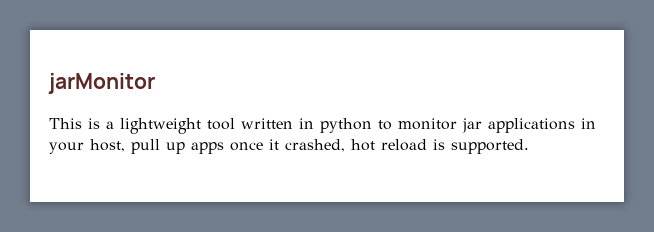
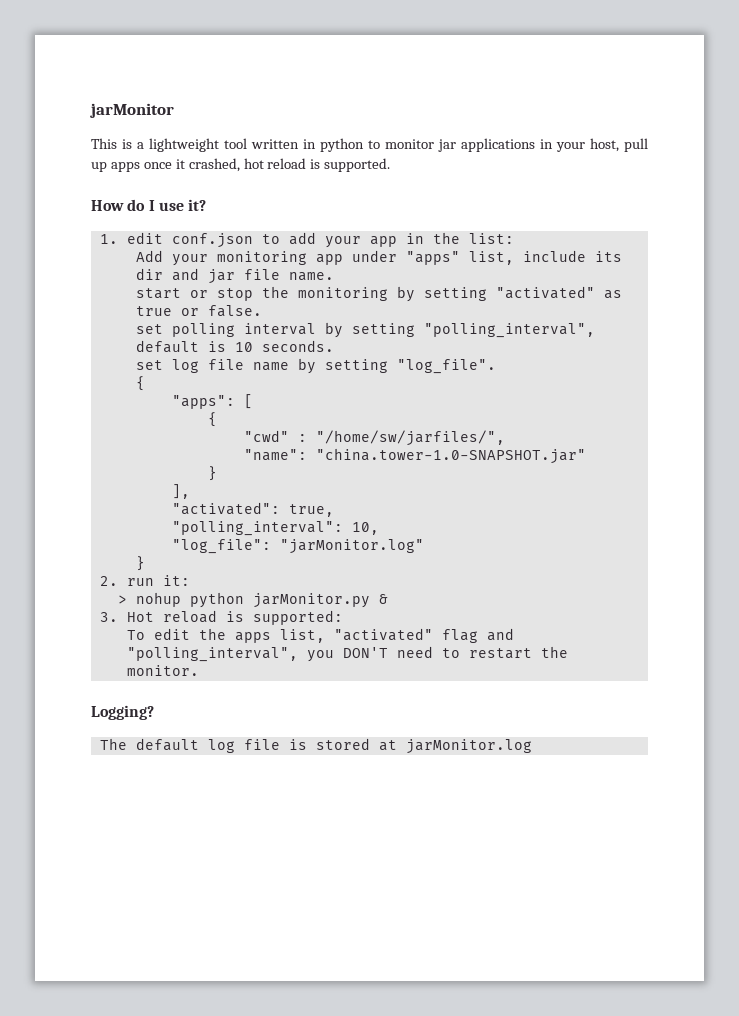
(529, 146) none -> [91,199,207,211] [99,232,514,248] [135,250,622,266] [135,268,334,284] [135,286,622,302] [135,305,262,317] [135,322,595,338] [135,340,334,353] [135,358,496,374] [135,376,145,391] [171,394,253,409] [207,412,217,427] [243,430,505,446] [243,448,586,464] [207,466,217,481] [171,484,190,499] [171,502,334,517] [171,521,379,536] [171,539,424,554] [135,556,145,571] [99,575,190,586] [117,592,388,608] [99,610,343,625] [126,628,514,643] [126,646,568,662] [126,665,199,676] [91,705,154,720] [99,738,532,754] // How do I use it? // 1. edit conf.json to add your app in the list: // Add your monitoring app under "apps" list, include its dir and jar file name. // start or stop the monitoring by setting "activated" as true or false. // set polling interval by setting "polling_interval", default is 10 seconds. // set log file name by setting "log_file". // { // "apps": [ // { // "cwd" : "/home/sw/jarfiles/", // "name": "china.tower-1.0-SNAPSHOT.jar" // } // ], // "activated": true, // "polling_interval": 10, // "log_file": "jarMonitor.log" // } // 2. run it: // > nohup python jarMonitor.py & // 3. Hot reload is supported: // To edit the apps list, "activated" flag and "polling_interval", you DON'T need to restart the monitor. // Logging? // The default log file is stored at jarMonitor.log

